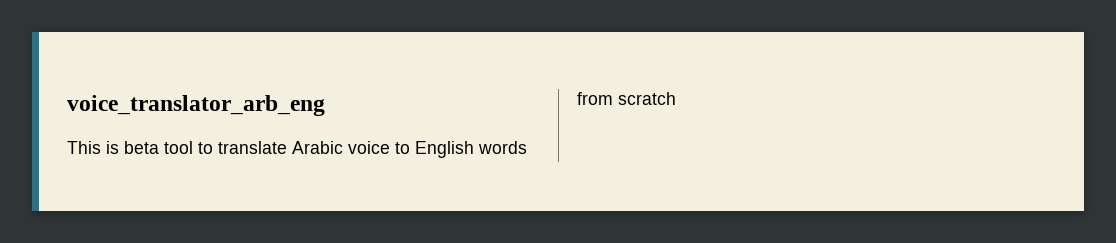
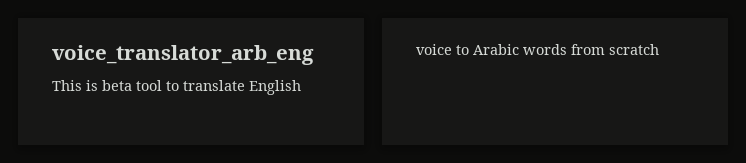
[292,141,343,154] Arabic -> [249,80,301,95] English
[415,141,474,158] English -> [473,44,519,55] Arabic

